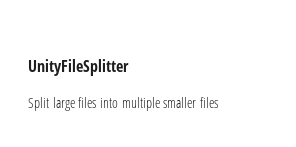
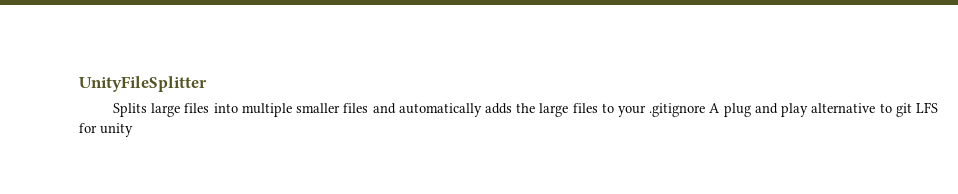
[28,97,49,111] Split -> [112,103,147,117] Splits
(218, 102) none -> [372,102,939,117] [79,123,133,137] and automatically adds the large files to your .gitignore A plug and play alternative to git LFS for unity

